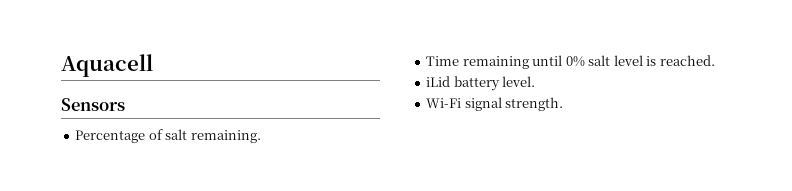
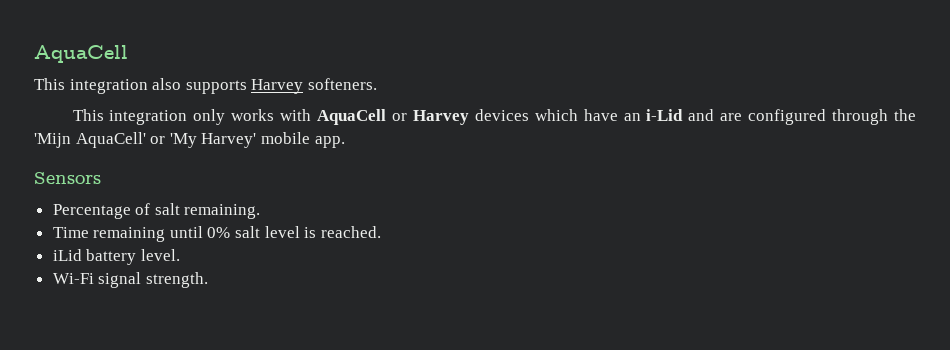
[61,54,153,77] Aquacell -> [34,45,128,63] [34,78,377,94] [72,109,916,125] [34,132,345,148] AquaCell // This integration also supports Harvey softeners. // This integration only works with AquaCell or Harvey devices which have an i-Lid and are configured through the 'Mijn AquaCell' or 'My Harvey' mobile app.

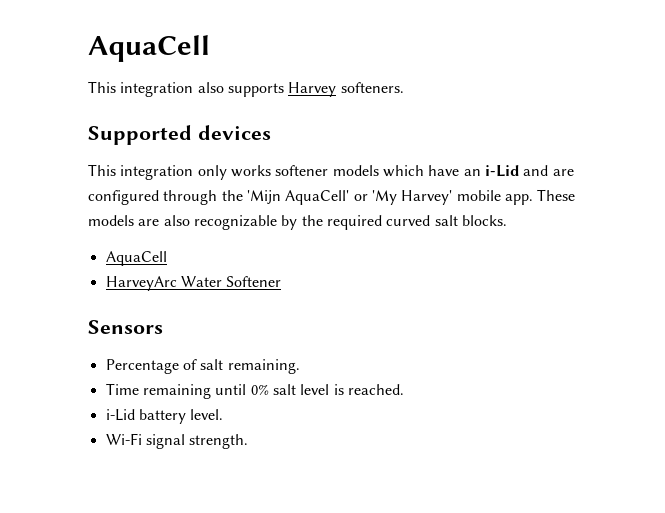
(377, 84) none -> [88,125,271,145] // Supported devices
[280,109,529,125] with AquaCell or Harvey devices -> [275,165,379,176] softener models
(345, 142) none -> [537,189,576,201] [88,215,507,230] [105,251,167,266] [105,276,282,291] These models are also recognizable by the required curved salt blocks. // AquaCell // HarveyArc Water Softener
[52,249,82,261] iLid -> [105,409,135,421] i-Lid

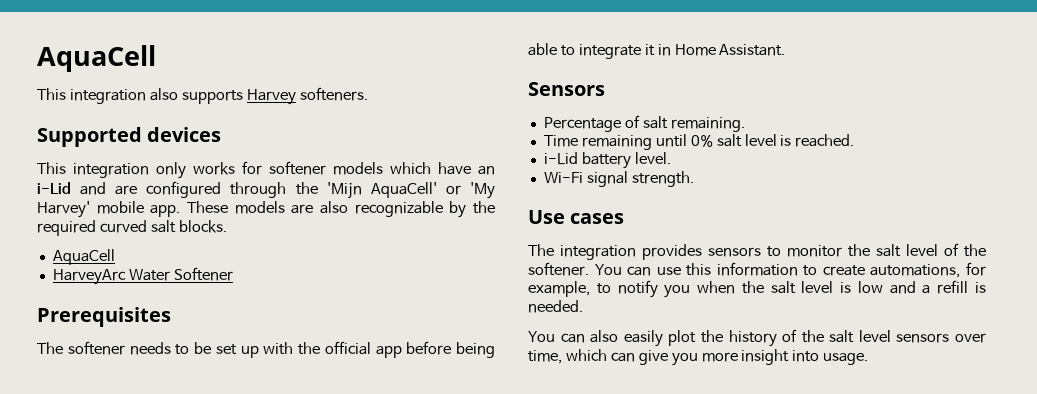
(271, 171) none -> [242,161,262,175] for
(282, 281) none -> [37,307,171,327] [37,341,495,358] [528,43,786,59] // Prerequisites // The softener needs to be set up with the official app before being able to integrate it in Home Assistant.
(249, 441) none -> [528,210,625,224] [528,243,986,260] [528,262,986,278] [528,280,986,298] [528,300,583,313] [528,329,986,347] [528,349,869,366] // Use cases // The integration provides sensors to monitor the salt level of the softener. You can use this information to create automations, for example, to notify you when the salt level is low and a refill is needed. // You can also easily plot the history of the salt level sensors over time, which can give you more insight into usage.

